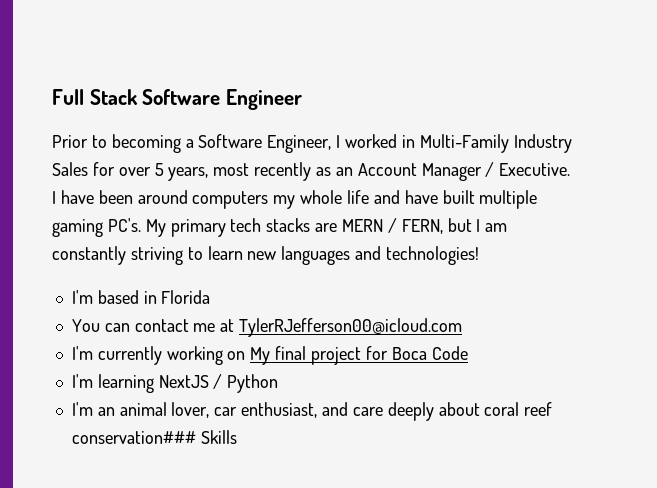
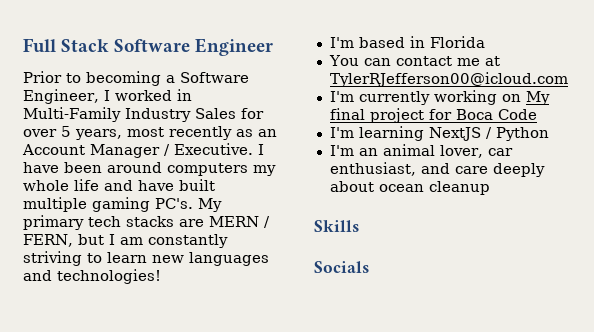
[484,402,553,416] [71,431,196,444] coral reef conservation### -> [378,181,490,195] ocean cleanup //
(237, 437) none -> [314,261,369,273] // Socials

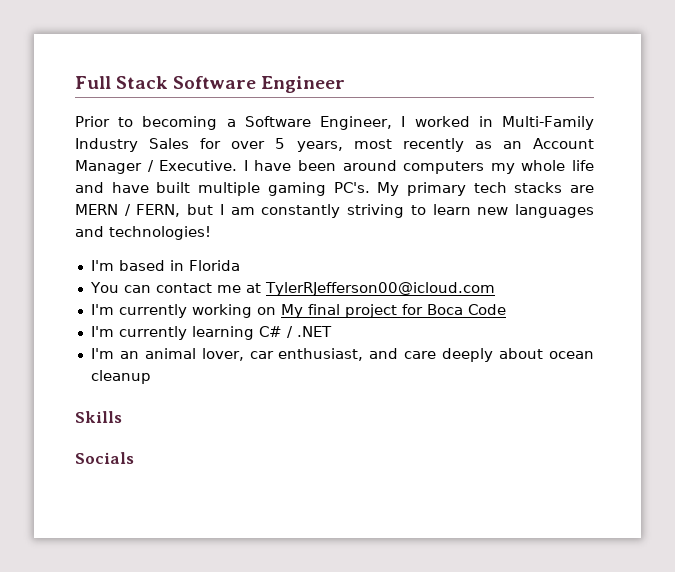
[358,126,549,141] learning NextJS / Python -> [118,326,332,340] currently learning C# / .NET

